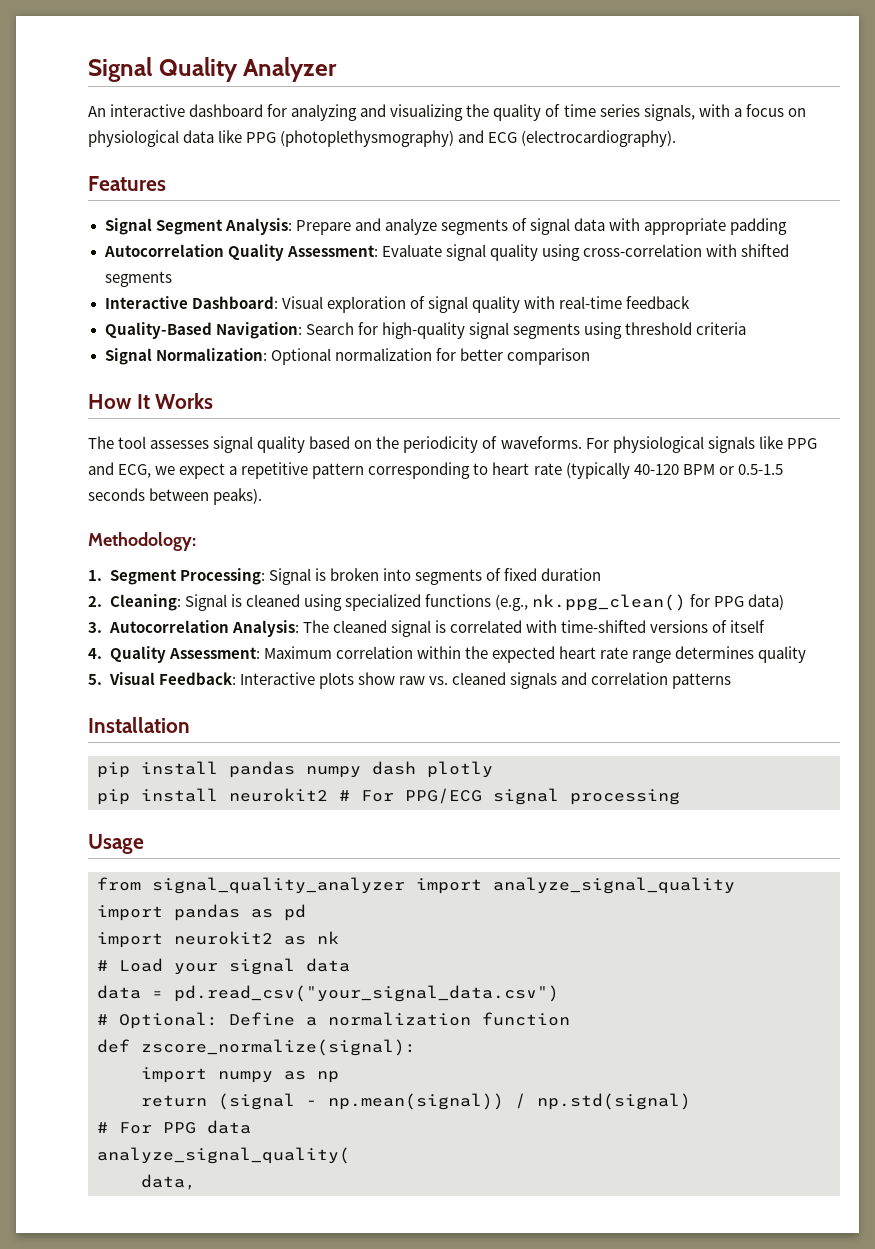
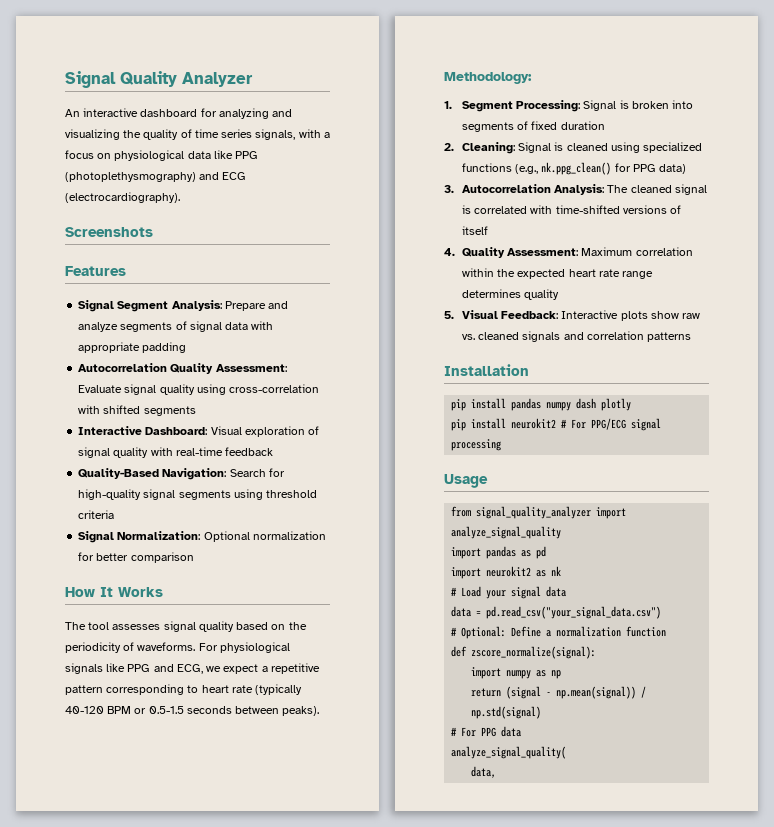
(677, 138) none -> [65,227,153,237] // Screenshots

